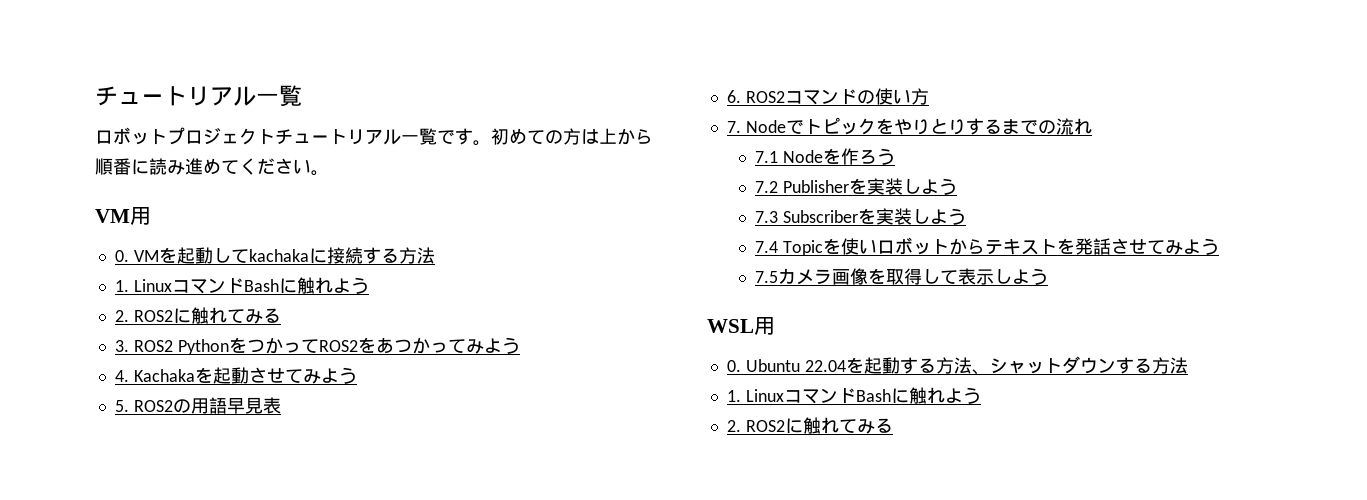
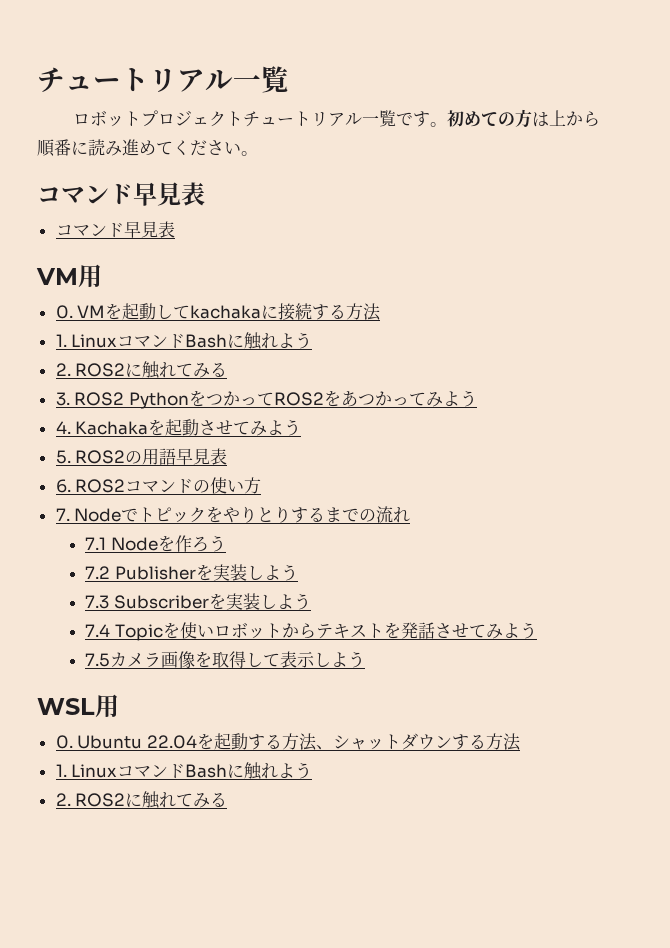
(329, 173) none -> [37,182,205,206] [55,221,175,238] // コマンド早見表 // コマンド早見表

